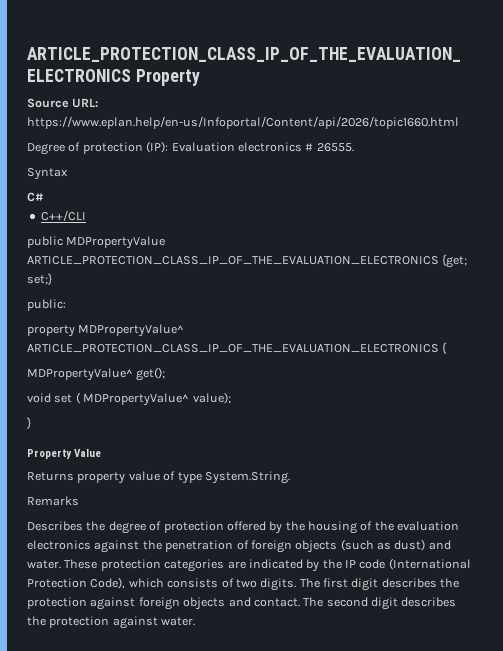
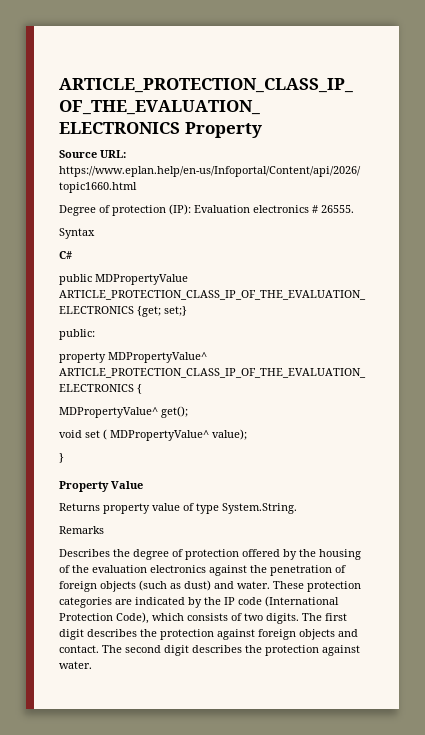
[40,210,86,221] // C++/CLI -> (72, 255) none

